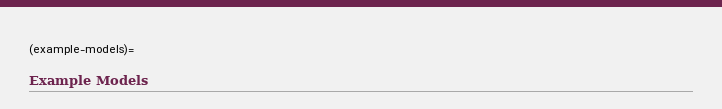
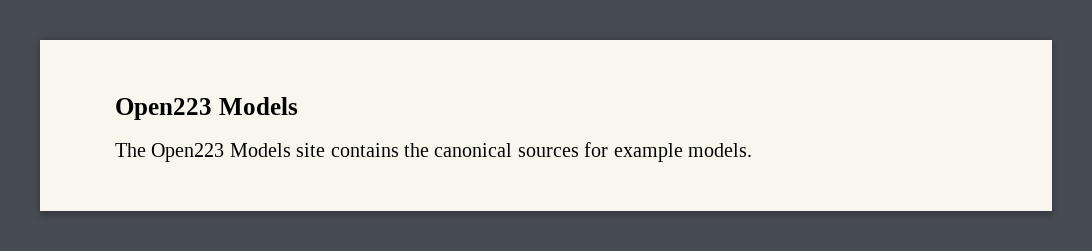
[29,44,134,56] [29,75,148,88] (example-models)= // Example Models -> [115,97,298,120] [115,142,752,162] Open223 Models // The Open223 Models site contains the canonical sources for example models.

